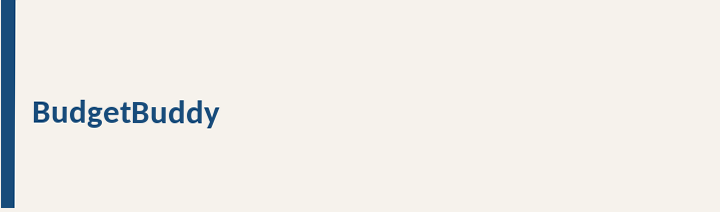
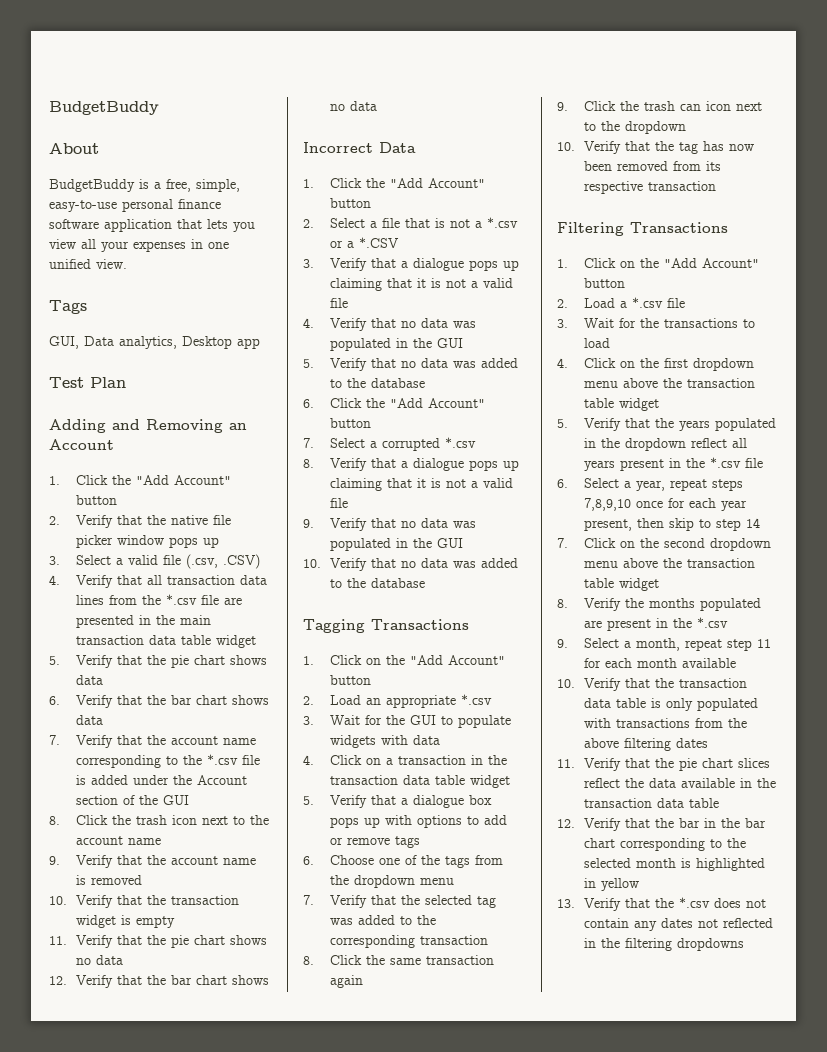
[31,99,221,129] BudgetBuddy -> [49,101,159,115] [49,143,99,154] [49,179,240,192] [49,199,221,212] [49,219,255,232] [49,239,229,252] [49,259,127,269] [49,300,87,314] [49,336,260,349] [49,377,126,388] [49,419,247,433] [49,439,114,450] [49,475,232,485] [76,495,118,505] [49,515,232,528] [76,535,220,548] [49,554,261,569] [49,575,268,588] [76,594,243,605] [76,615,212,628] [76,635,257,648] [49,655,268,668] [76,675,104,685] [49,695,270,708] [76,715,104,725] [49,735,257,748] [76,754,261,768] [76,775,248,785] [76,795,190,805] [49,815,270,825] [76,836,162,845] [49,855,257,868] [76,875,143,885] [49,895,240,908] [76,915,176,928] [49,935,268,948] [76,955,124,965] [49,975,270,988] [330,101,378,111] [303,142,416,153] [303,178,486,188] [330,198,372,208] [303,217,519,228] [330,237,400,248] [303,258,520,271] [330,278,514,291] [330,298,349,308] [303,318,477,331] [330,338,464,351] [303,358,519,371] [330,378,426,388] [303,398,486,408] [330,418,372,428] [303,437,477,451] [303,458,520,471] [330,478,514,491] [330,498,349,508] [303,518,477,531] [330,538,464,551] [303,558,519,571] [330,578,426,588] [303,619,469,633] [303,655,506,665] [330,675,372,685] [303,694,493,708] [303,715,512,728] [330,735,441,748] [303,755,508,765] [330,775,511,788] [303,795,493,808] [330,815,508,828] [330,836,421,848] [303,855,504,868] [330,875,455,888] [303,895,497,908] [330,915,437,925] [330,935,489,948] [303,955,495,965] [330,975,364,988] [557,101,763,111] [584,121,687,134] [557,141,755,154] [584,161,722,171] [584,181,717,194] [557,222,728,236] [557,258,760,268] [584,278,626,288] [557,297,686,308] [557,318,756,328] [584,338,611,348] [557,358,755,371] [584,378,756,388] [584,398,660,411] [557,418,777,431] [584,438,748,451] [584,457,764,471] [557,478,744,491] [584,498,748,511] [584,518,761,531] [557,538,772,551] [584,558,756,568] [584,578,660,591] [557,598,762,611] [584,617,729,631] [557,638,772,651] [584,658,737,668] [557,678,748,691] [584,698,759,711] [584,718,748,728] [584,738,709,751] [557,758,771,771] [584,778,777,788] [584,798,720,808] [557,818,767,831] [584,838,747,851] [584,858,766,871] [584,878,640,891] [557,897,767,911] [584,918,774,931] [584,938,745,951] BudgetBuddy // About // BudgetBuddy is a free, simple, easy-to-use personal finance software application that lets you view all your expenses in one unified view. // Tags // GUI, Data analytics, Desktop app // Test Plan // Adding and Removing an Account // 1. Click the "Add Account" button // 2. Verify that the native file picker window pops up // 3. Select a valid file (.csv, .CSV) // 4. Verify that all transaction data lines from the *.csv file are presented in the main transaction data table widget // 5. Verify that the pie chart shows data // 6. Verify that the bar chart shows data // 7. Verify that the account name corresponding to the *.csv file is added under the Account section of the GUI // 8. Click the trash icon next to the account name // 9. Verify that the account name is removed // 10. Verify that the transaction widget is empty // 11. Verify that the pie chart shows no data // 12. Verify that the bar chart shows no data // Incorrect Data // 1. Click the "Add Account" button // 2. Select a file that is not a *.csv or a *.CSV // 3. Verify that a dialogue pops up claiming that it is not a valid file // 4. Verify that no data was populated in the GUI // 5. Verify that no data was added to the database // 6. Click the "Add Account" button // 7. Select a corrupted *.csv // 8. Verify that a dialogue pops up claiming that it is not a valid file // 9. Verify that no data was populated in the GUI // 10. Verify that no data was added to the database // Tagging Transactions // 1. Click on the "Add Account" button // 2. Load an appropriate *.csv // 3. Wait for the GUI to populate widgets with data // 4. Click on a transaction in the transaction data table widget // 5. Verify that a dialogue box pops up with options to add or remove tags // 6. Choose one of the tags from the dropdown menu // 7. Verify that the selected tag was added to the corresponding transaction // 8. Click the same transaction again // 9. Click the trash can icon next to the dropdown // 10. Verify that the tag has now been removed from its respective transaction // Filtering Transactions // 1. Click on the "Add Account" button // 2. Load a *.csv file // 3. Wait for the transactions to load // 4. Click on the first dropdown menu above the transaction table widget // 5. Verify that the years populated in the dropdown reflect all years present in the *.csv file // 6. Select a year, repeat steps 7,8,9,10 once for each year present, then skip to step 14 // 7. Click on the second dropdown menu above the transaction table widget // 8. Verify the months populated are present in the *.csv // 9. Select a month, repeat step 11 for each month available // 10. Verify that the transaction data table is only populated with transactions from the above filtering dates // 11. Verify that the pie chart slices reflect the data available in the transaction data table // 12. Verify that the bar in the bar chart corresponding to the selected month is highlighted in yellow // 13. Verify that the *.csv does not contain any dates not reflected in the filtering dropdowns

